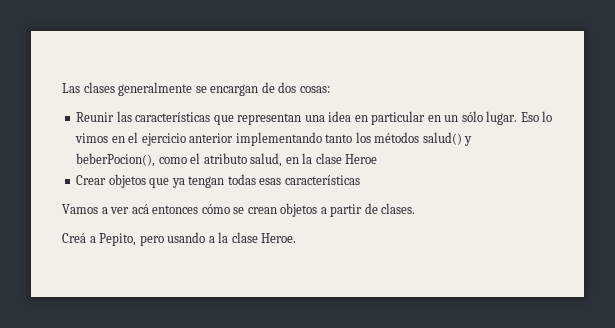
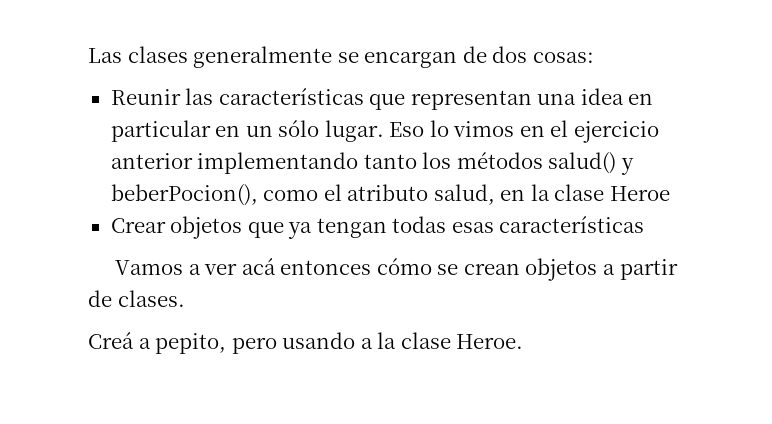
[99,233,137,246] Pepito, -> [155,333,227,354] pepito,

